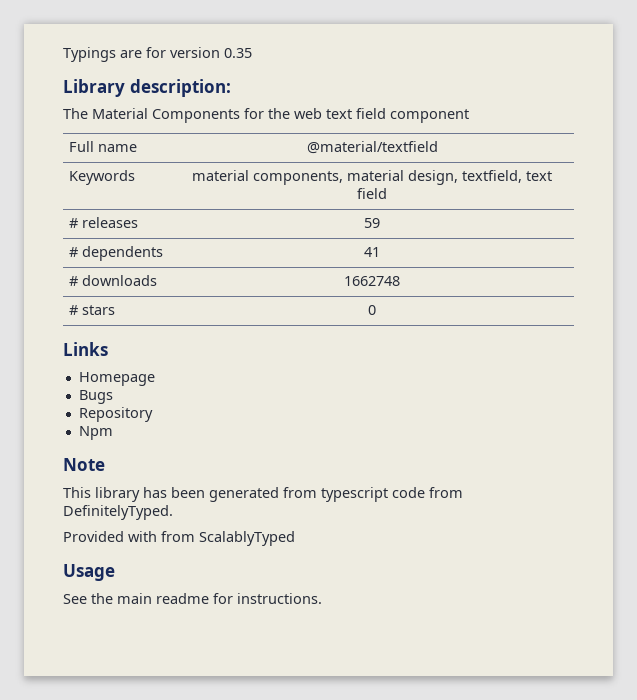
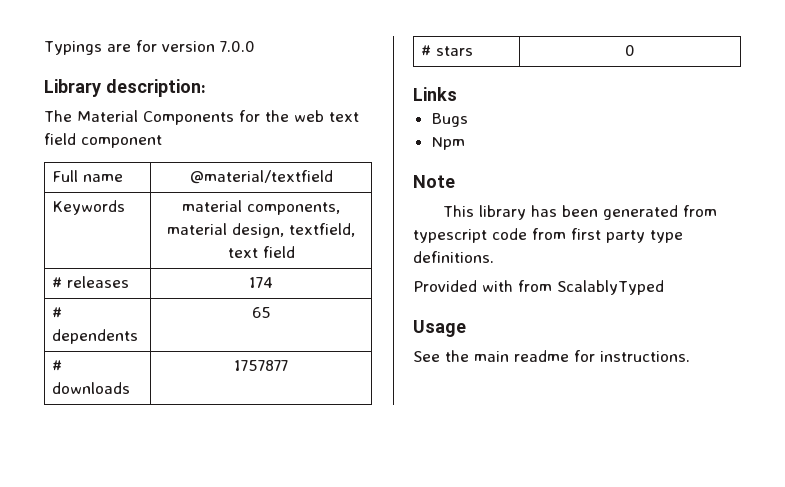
[224,48,252,58] 0.35 -> [219,41,255,52] 7.0.0
[364,218,380,228] 59 -> [249,277,273,288] 174
[364,247,380,257] 41 -> [251,307,271,318] 65
[344,276,400,286] 1662748 -> [234,360,288,371] 1757877
[78,372,155,386] // Homepage -> (457, 94) none
[78,407,153,422] // Repository -> (468, 120) none
[63,505,173,520] DefinitelyTyped. -> [571,228,683,243] [413,251,494,263] first party type definitions.

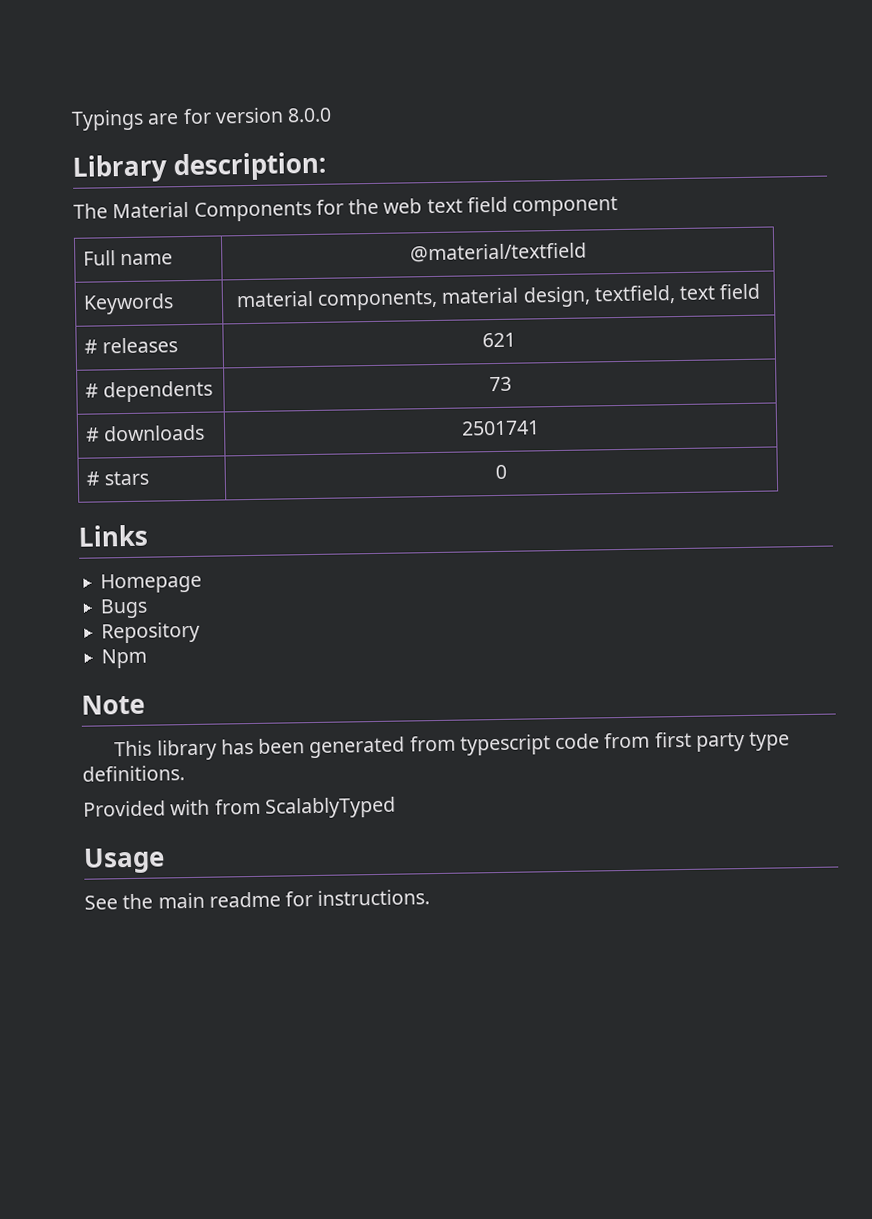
[219,41,255,52] 7.0.0 -> [287,107,333,123] 8.0.0
[249,277,273,288] 174 -> [482,332,516,348] 621
[251,307,271,318] 65 -> [488,376,512,392] 73
[234,360,288,371] 1757877 -> [461,420,540,436] 2501741
(457, 94) none -> [100,572,203,594] // Homepage
(468, 120) none -> [101,621,201,644] // Repository

